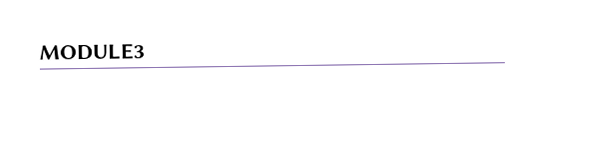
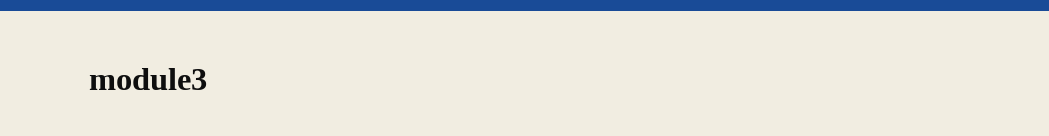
[39,43,145,61] MODULE3 -> [89,68,207,90] module3

